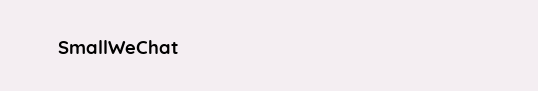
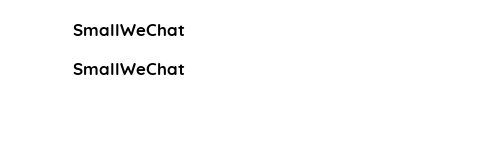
[58,40,179,54] SmallWeChat -> [73,24,185,36] [73,63,185,75] SmallWeChat // SmallWeChat

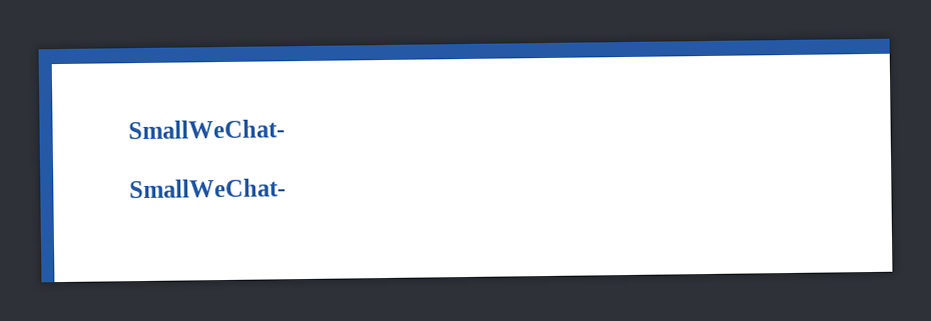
[73,24,185,36] [73,63,185,75] SmallWeChat // SmallWeChat -> [128,119,285,140] [129,178,286,199] SmallWeChat- // SmallWeChat-

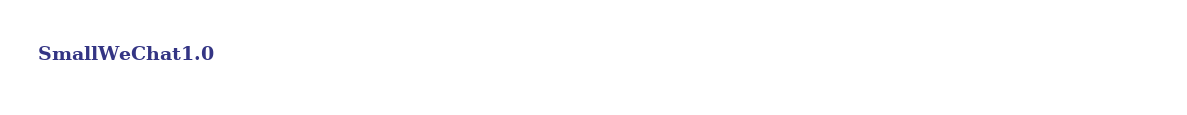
[128,119,285,140] [129,178,286,199] SmallWeChat- // SmallWeChat- -> [38,46,214,60] SmallWeChat1.0

